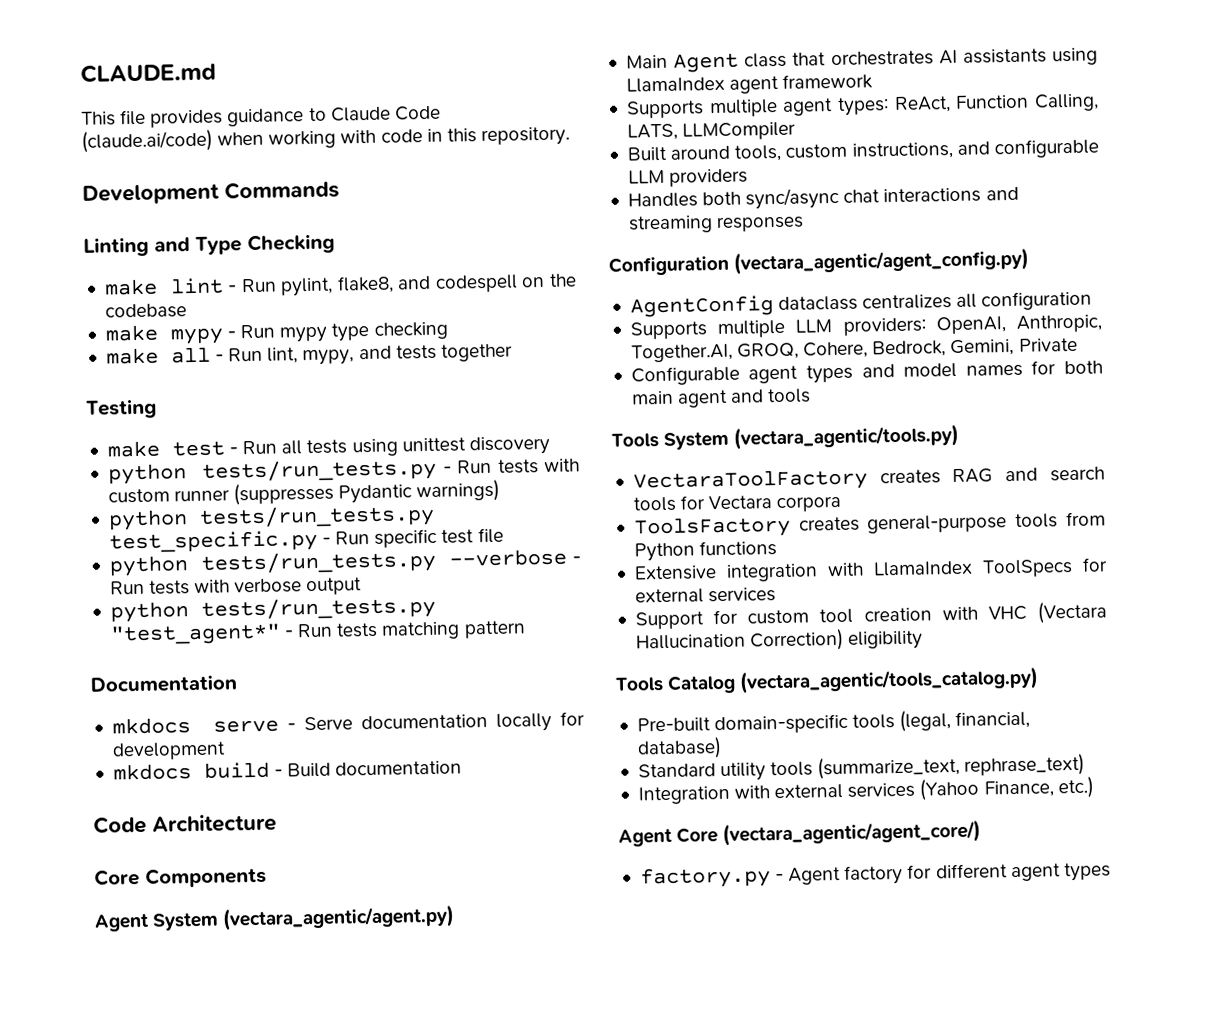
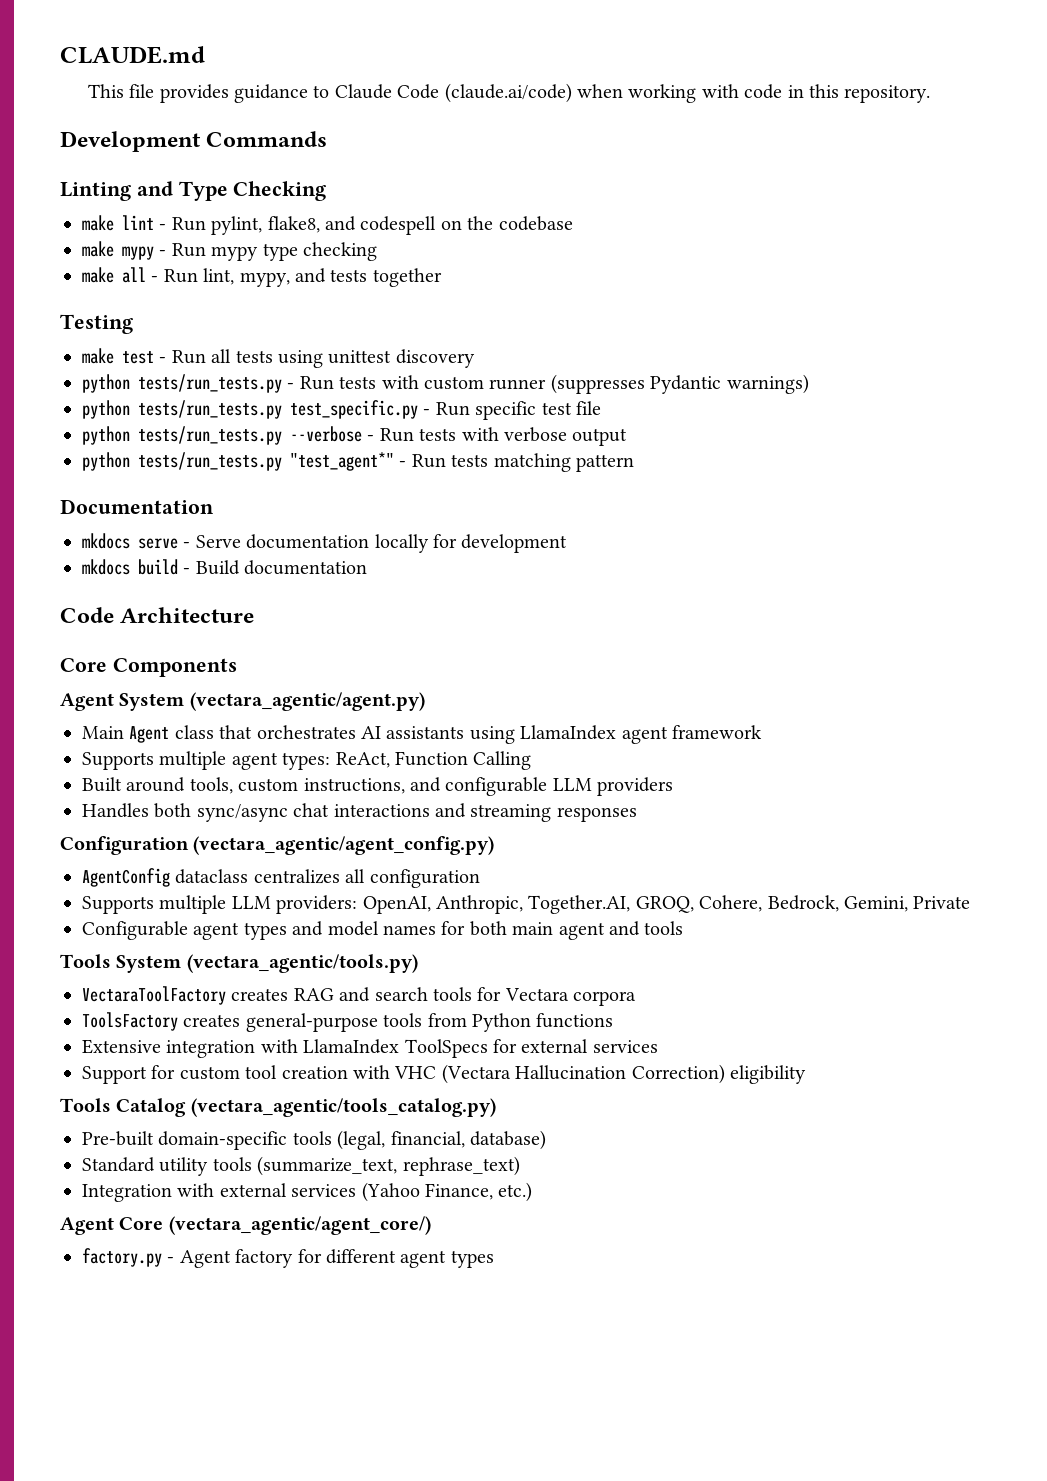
[1034,93,1099,112] [626,121,797,141] Calling, LATS, LLMCompiler -> [473,751,532,770] Calling

